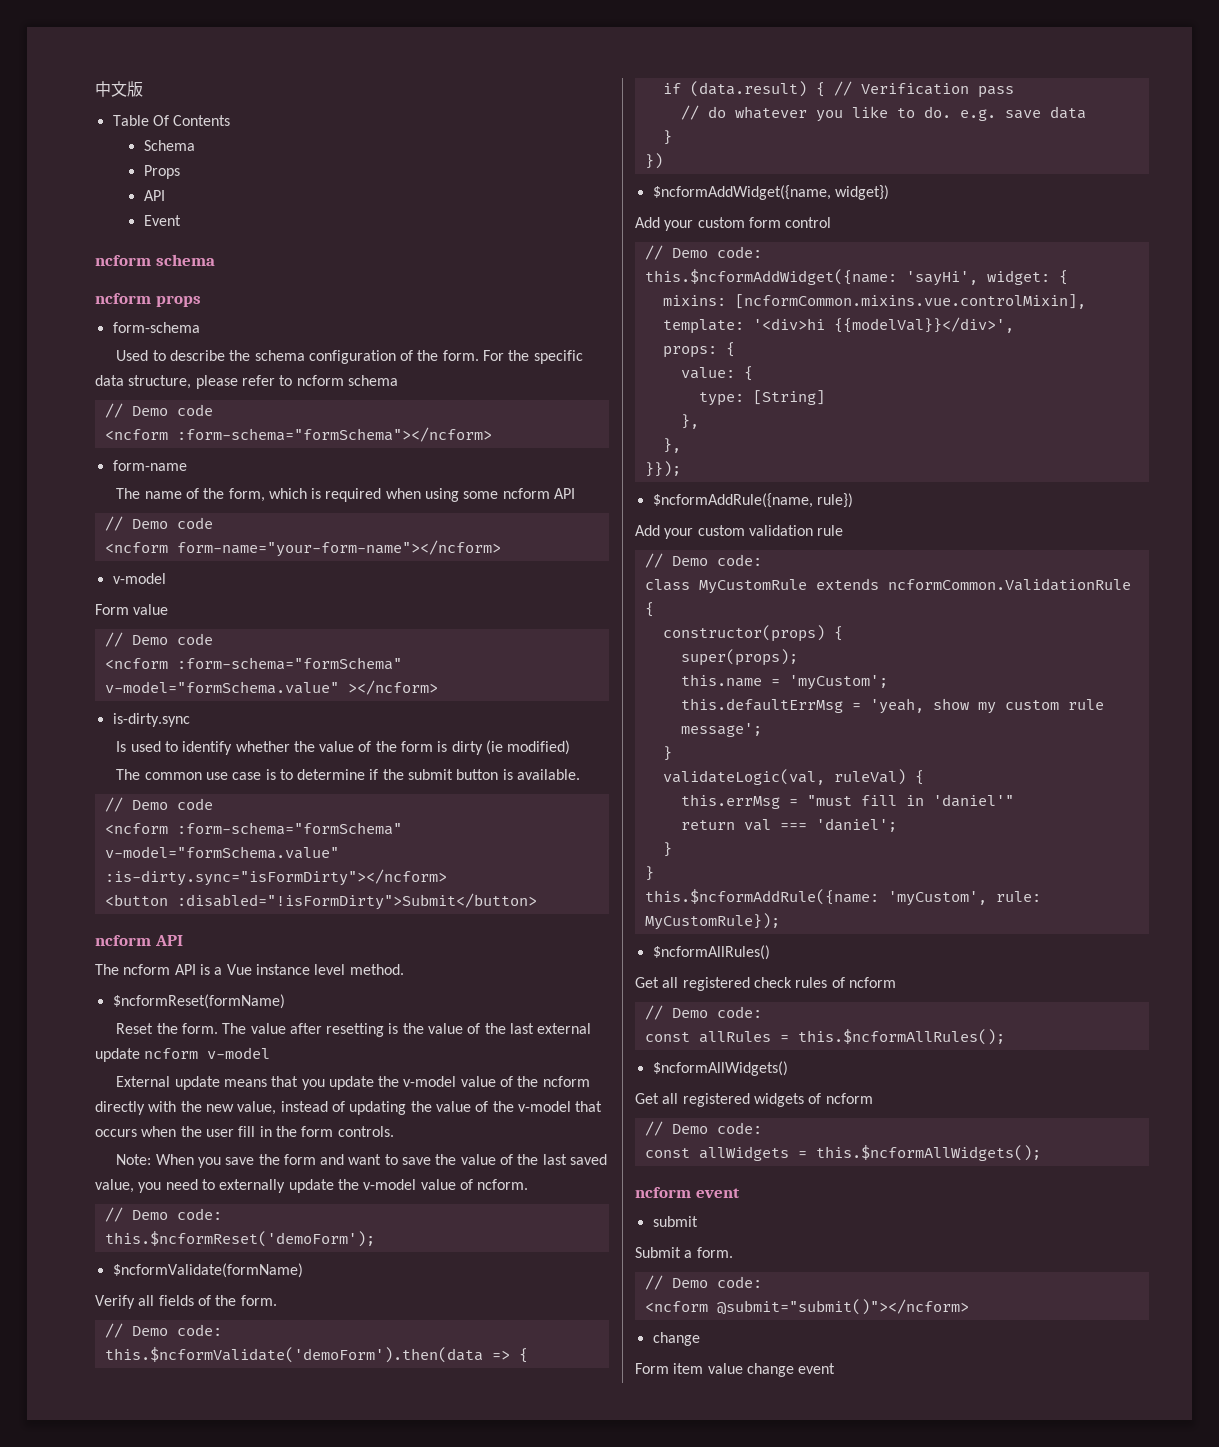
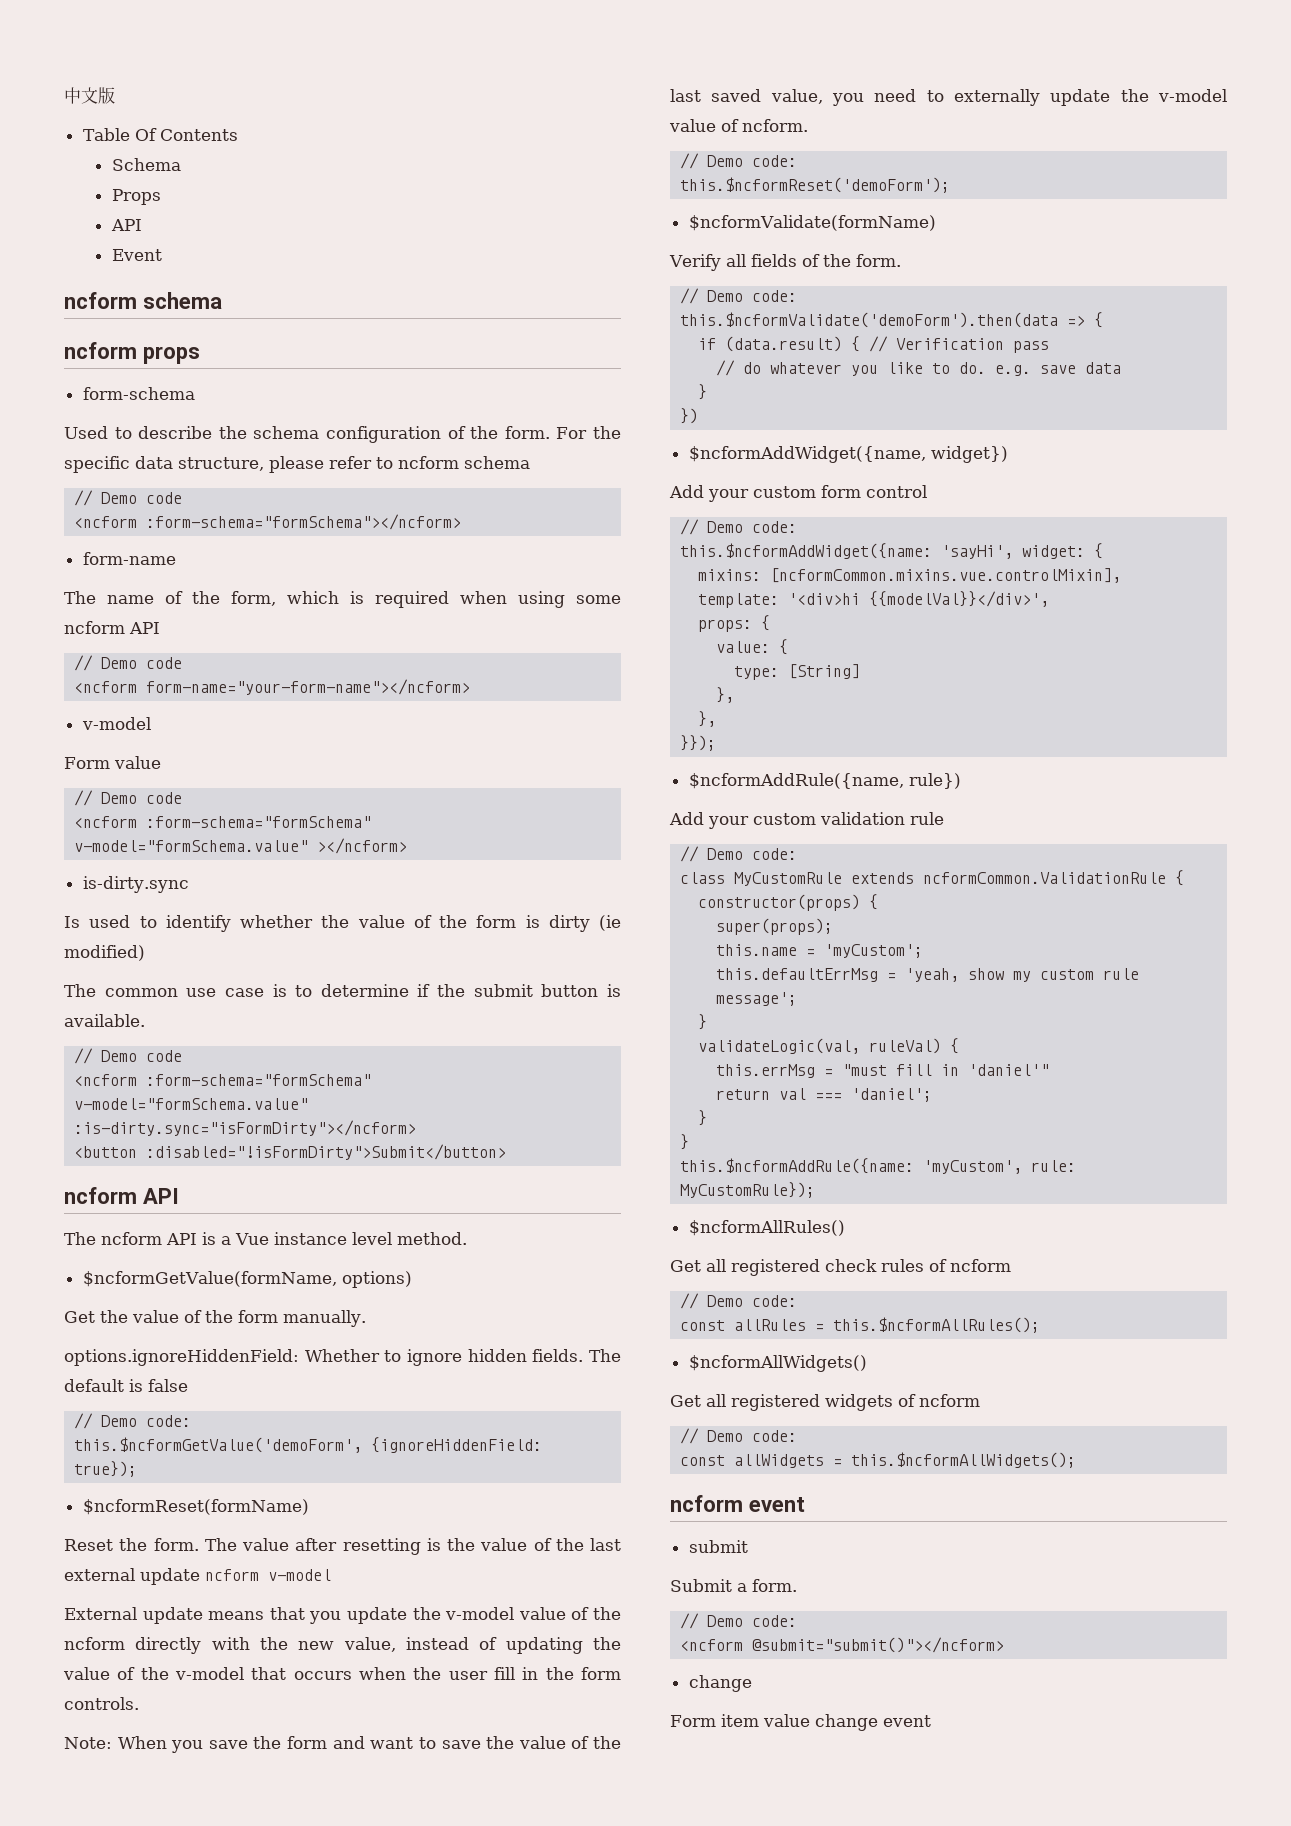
(404, 969) none -> [82,1271,412,1288] [64,1310,366,1327] [64,1349,621,1366] [64,1379,188,1392] [74,1413,192,1429] [74,1437,543,1453] [74,1461,138,1477] // $ncformGetValue(formName, options) // Get the value of the form manually. // options.ignoreHiddenField: Whether to ignore hidden fields. The default is false // // Demo code: // this.$ncformGetValue('demoForm', {ignoreHiddenField: true});

